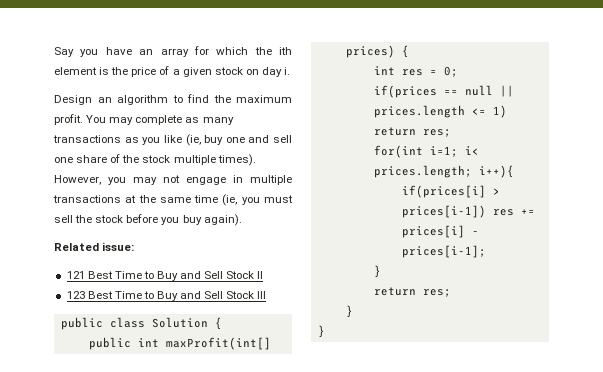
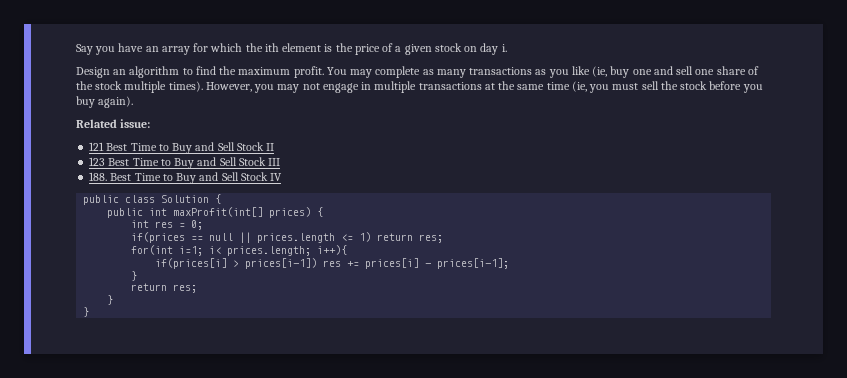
(267, 295) none -> [89,172,283,184] // 188. Best Time to Buy and Sell Stock IV

